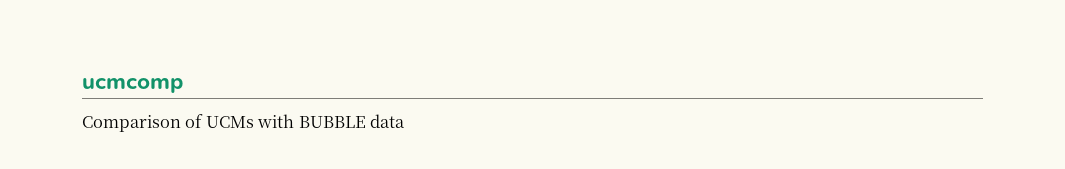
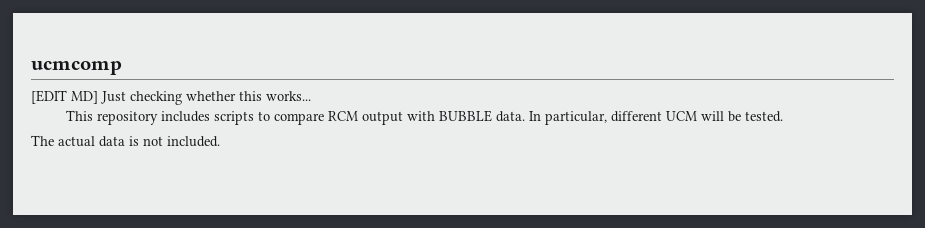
[82,114,406,132] Comparison of UCMs with BUBBLE data -> [31,90,311,105] [65,110,783,125] [31,135,220,147] [EDIT MD] Just checking whether this works... // This repository includes scripts to compare RCM output with BUBBLE data. In particular, different UCM will be tested. // The actual data is not included.

